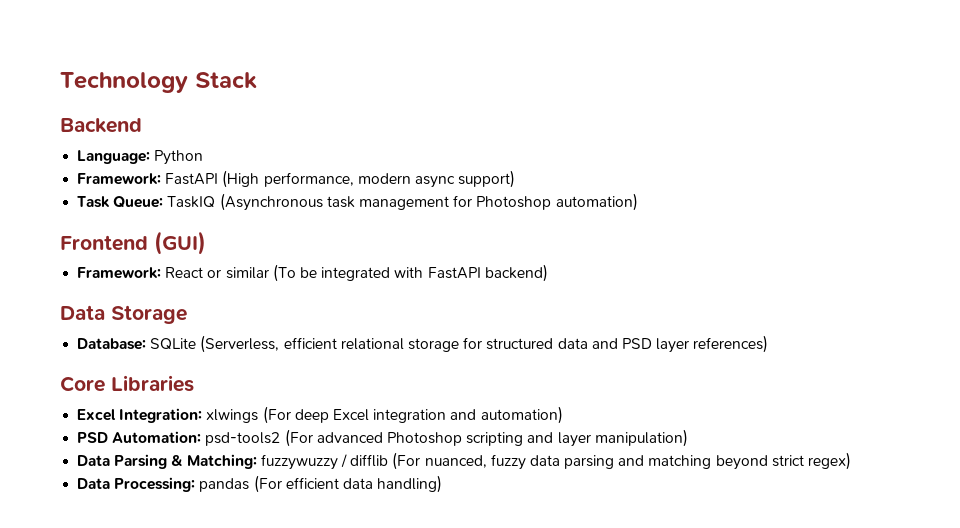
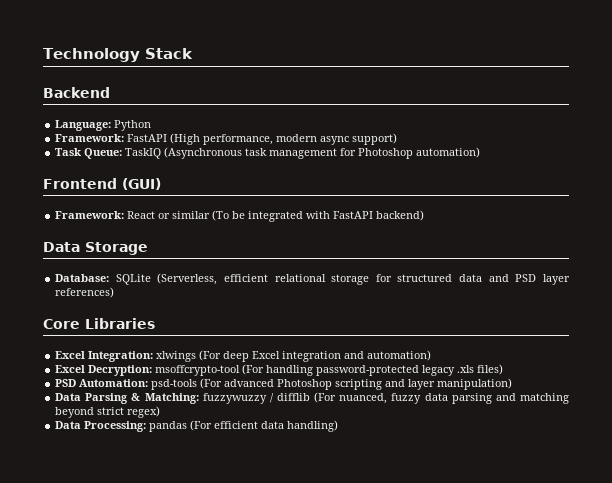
(563, 415) none -> [55,364,504,376] // Excel Decryption: msoffcrypto-tool (For handling password-protected legacy .xls files)
[205,432,281,446] psd-tools2 -> [151,379,198,390] psd-tools

